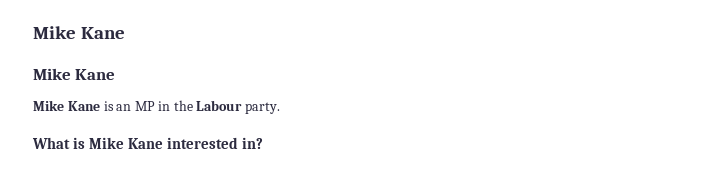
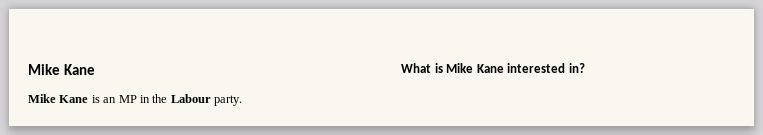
[33,26,126,39] [33,68,116,80] [33,100,100,111] Mike Kane // Mike Kane // Mike Kane -> [28,64,96,75] [28,94,89,103] Mike Kane // Mike Kane

